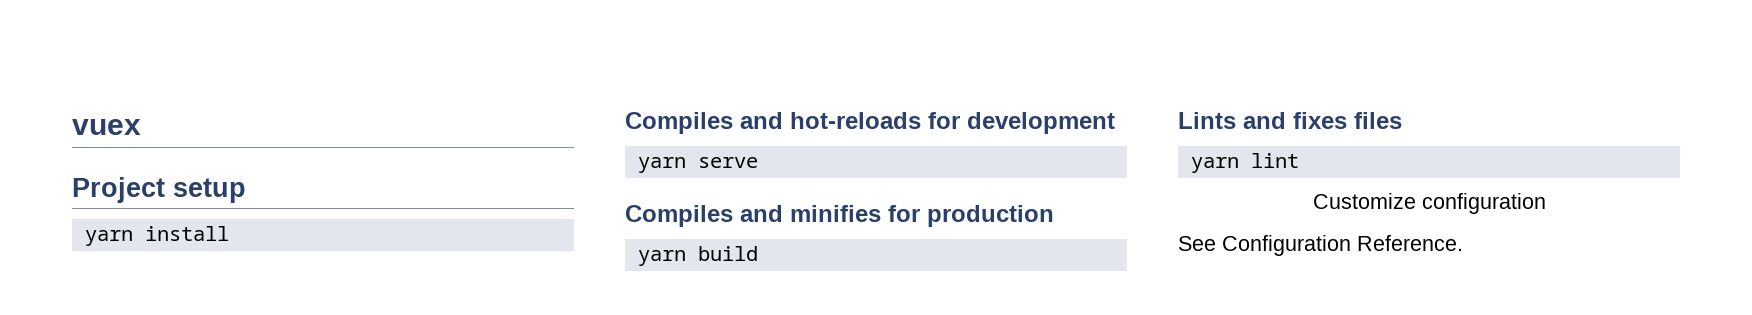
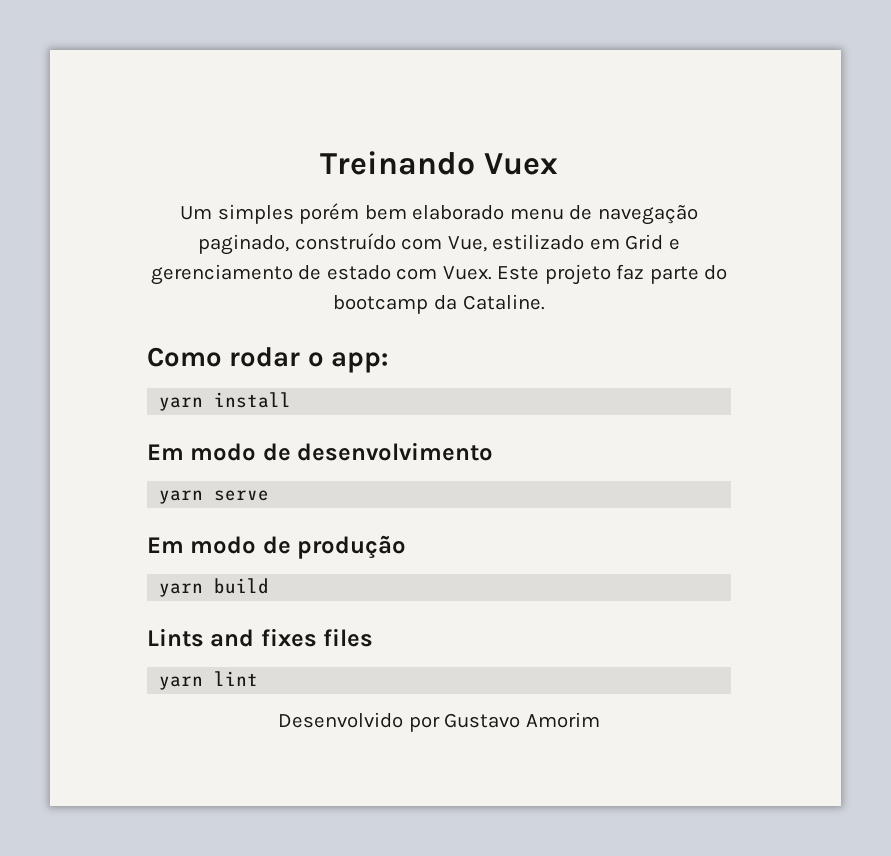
[72,119,141,135] [72,177,246,203] [84,226,229,246] [625,112,1115,134] [637,157,758,173] [625,205,1054,227] vuex // Project setup // yarn install // Compiles and hot-reloads for development // yarn serve // Compiles and minifies for production -> [320,151,558,175] [180,203,698,225] [198,233,680,255] [150,264,728,285] [333,294,545,314] [147,347,389,373] [159,392,292,411] [147,442,494,461] [159,490,270,504] [147,535,407,559] Treinando Vuex // Um simples porém bem elaborado menu de navegação paginado, construído com Vue, estilizado em Grid e gerenciamento de estado com Vuex. Este projeto faz parte do bootcamp da Cataline. // Como rodar o app: // yarn install // Em modo de desenvolvimento // yarn serve // Em modo de produção
[1312,193,1546,214] [1178,235,1463,256] Customize configuration // See Configuration Reference. -> [278,712,600,732] Desenvolvido por Gustavo Amorim

